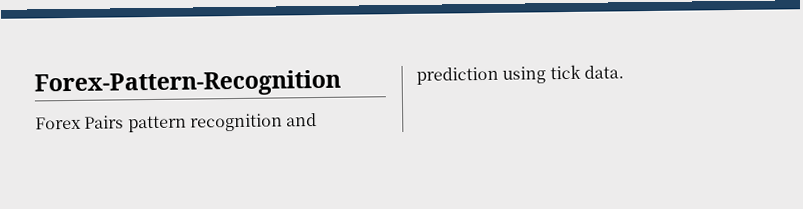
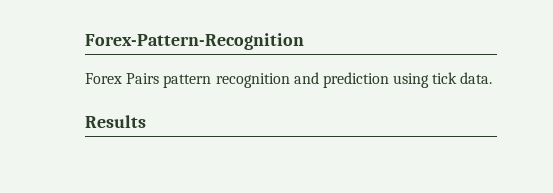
(624, 72) none -> [85,115,146,128] // Results

